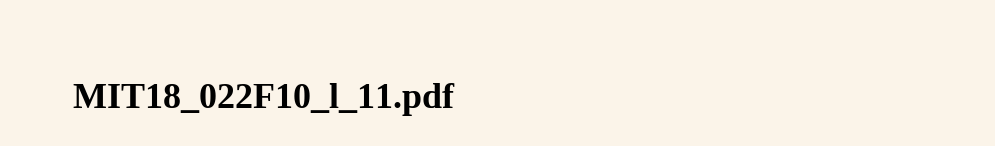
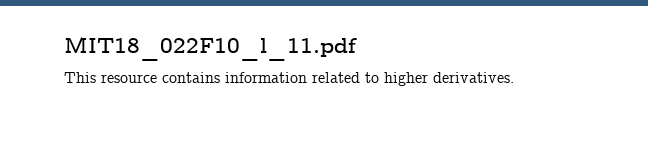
(455, 99) none -> [64,72,514,86] // This resource contains information related to higher derivatives.

